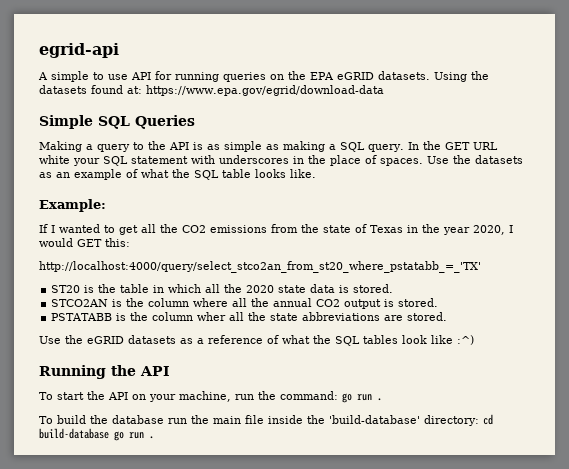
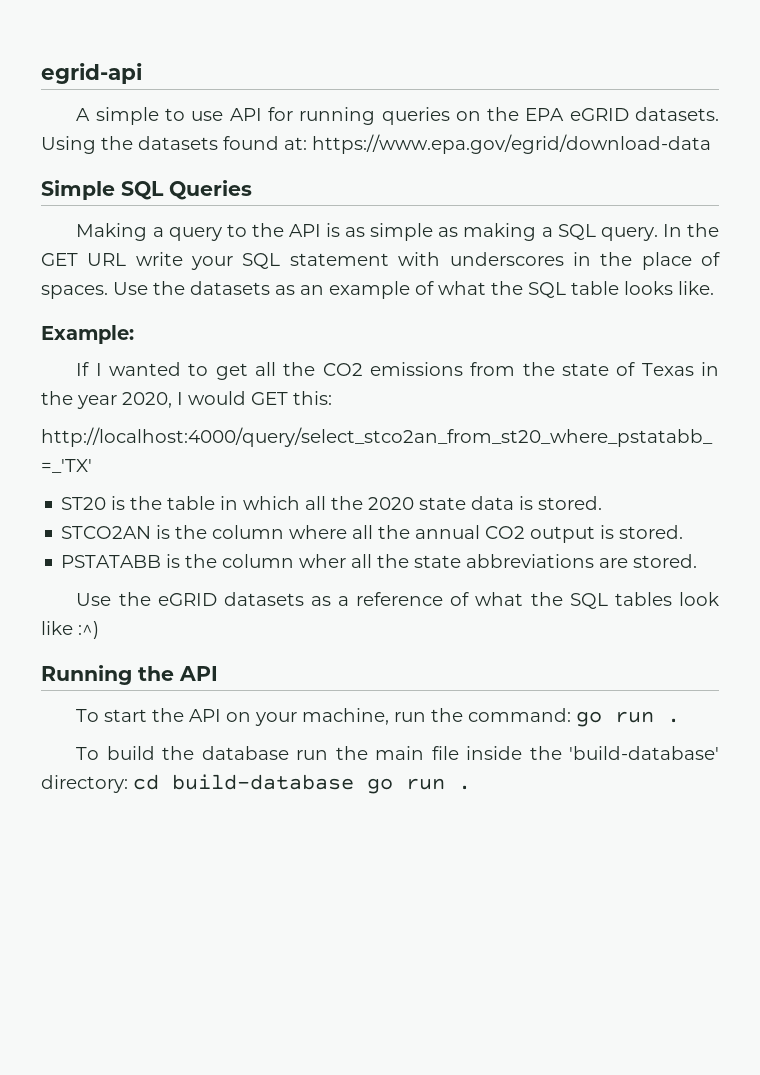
[39,155,70,164] white -> [135,252,183,266] write

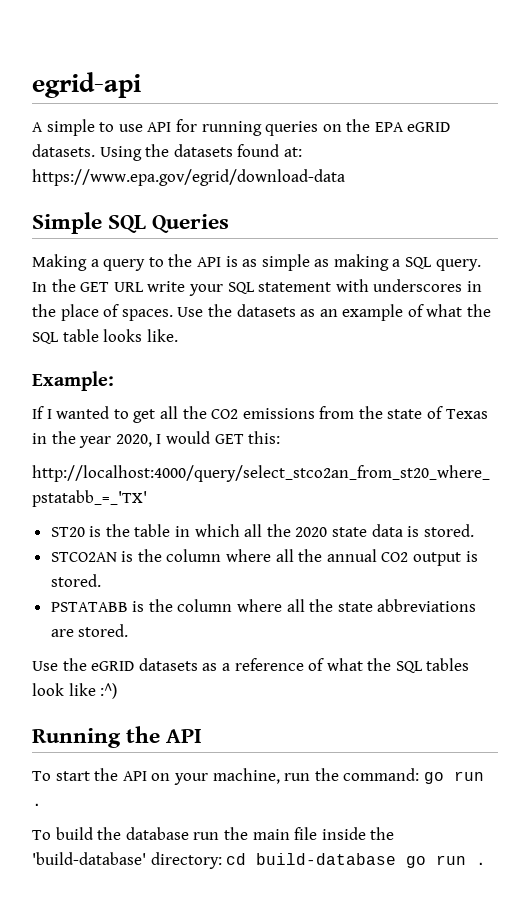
[299,554,347,568] wher -> [237,599,283,612] where

